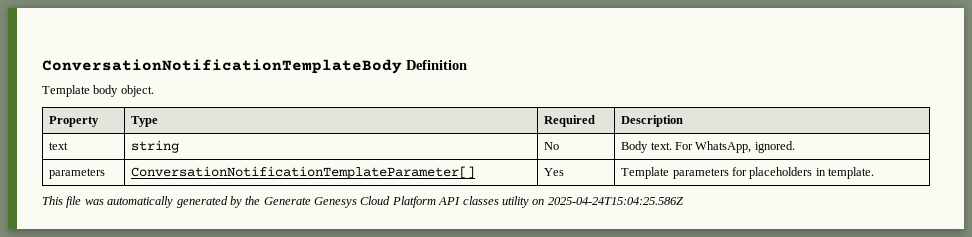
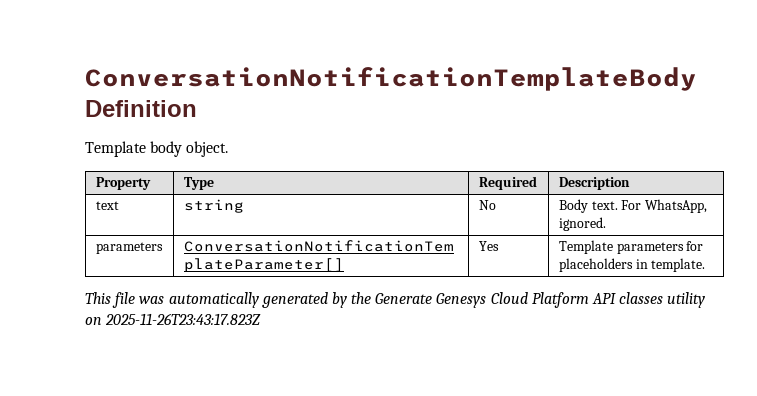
[547,197,684,205] 2025-04-24T15:04:25.586Z -> [105,313,262,325] 2025-11-26T23:43:17.823Z

